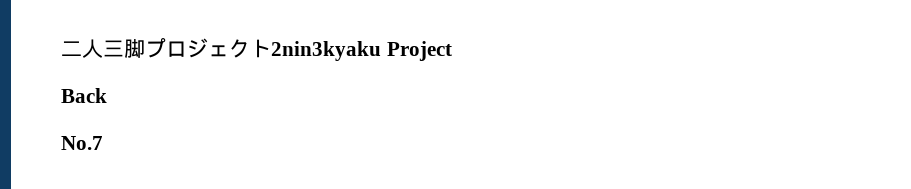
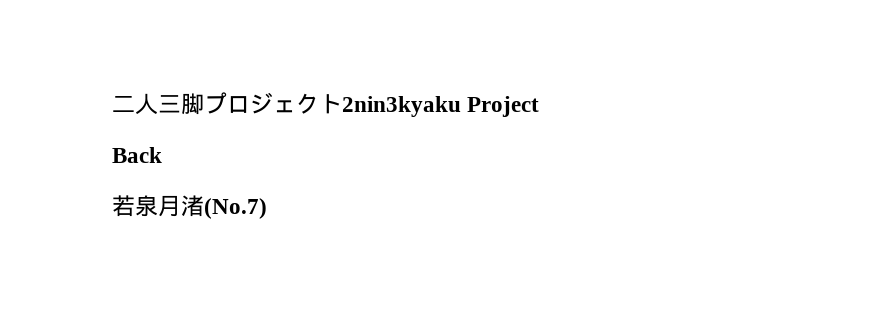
[61,136,103,150] No.7 -> [112,195,267,219] 若泉月渚(No.7)

